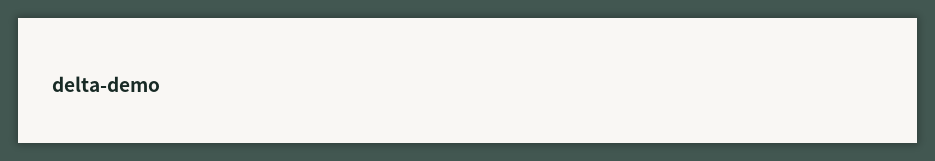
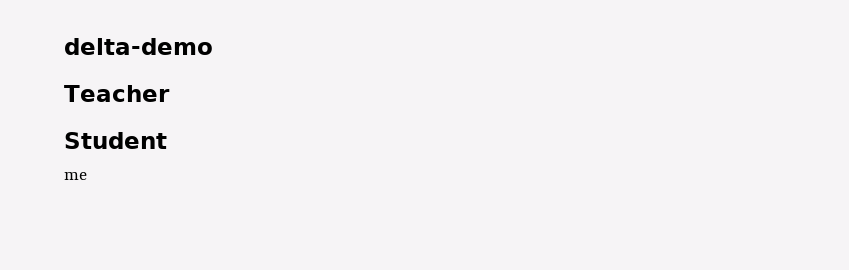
(160, 84) none -> [64,85,170,102] [64,132,167,149] [64,172,87,180] // Teacher // Student // me

